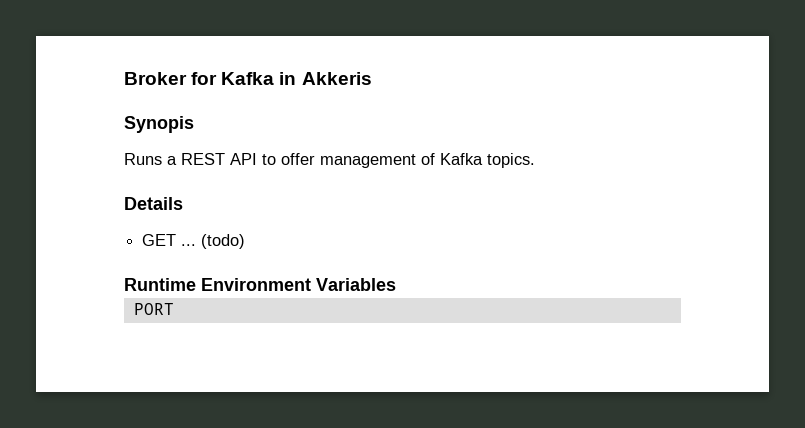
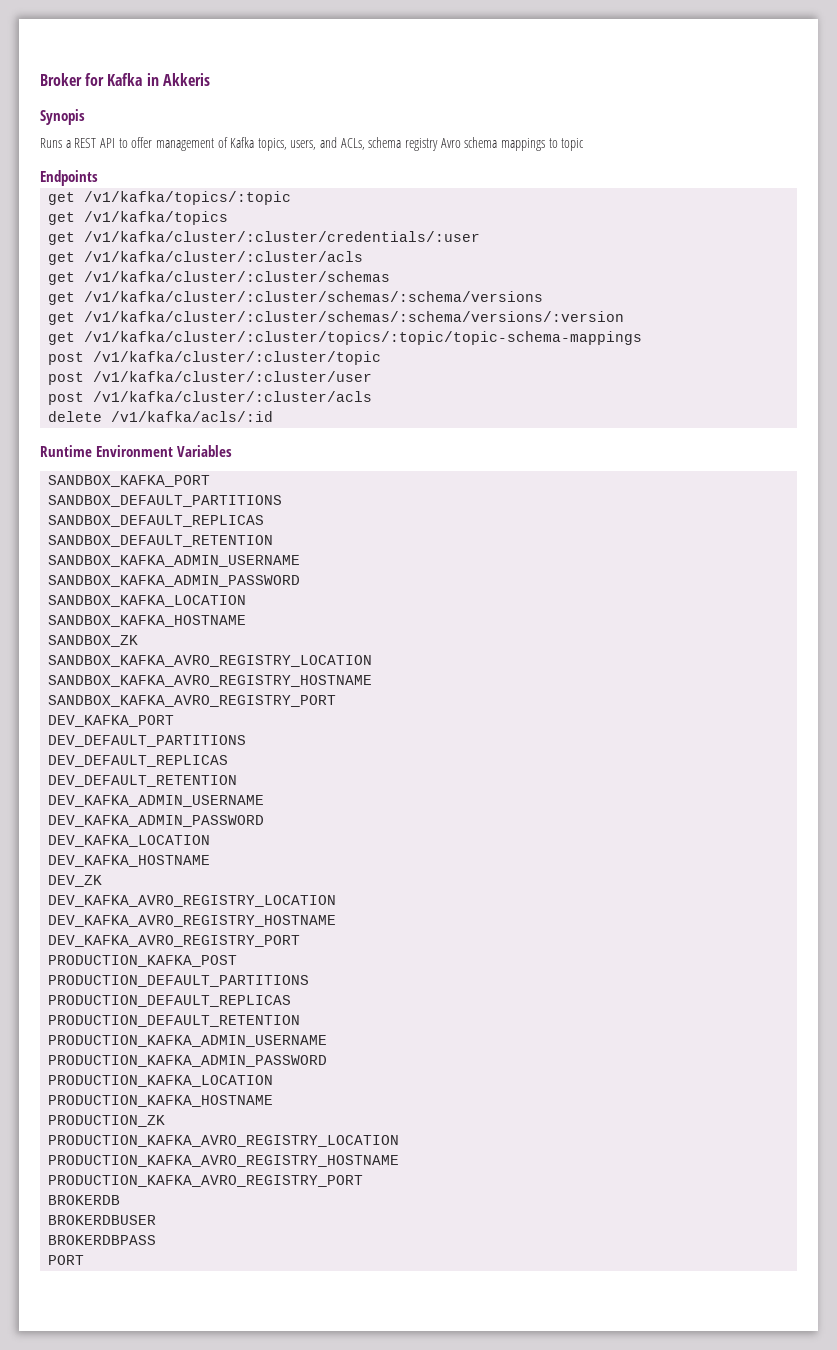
[487,153,535,168] [124,197,183,210] [142,234,246,249] [124,278,396,291] topics. // Details // GET ... (todo) // Runtime Environment Variables -> [257,137,585,151] [40,170,98,186] [48,191,292,205] [48,211,229,225] [48,231,481,245] [48,251,364,265] [48,271,391,285] [48,291,544,305] [48,311,625,325] [48,331,643,345] [48,351,382,365] [48,371,373,385] [48,391,373,405] [48,411,274,422] [40,445,233,457] [48,475,211,487] [48,495,283,507] [48,515,265,527] [48,535,274,547] [48,555,301,567] [48,575,301,587] [48,595,247,607] [48,615,247,627] [48,635,139,647] [48,655,373,667] [48,675,373,687] [48,695,337,707] [48,715,175,727] [48,735,247,747] [48,755,229,767] [48,775,238,787] [48,795,265,807] [48,815,265,827] [48,835,211,847] [48,855,211,867] [48,875,103,887] [48,895,337,907] [48,915,337,927] [48,935,301,947] [48,955,238,967] [48,975,310,987] [48,995,292,1007] [48,1015,301,1027] [48,1035,328,1047] [48,1055,328,1067] [48,1075,274,1087] [48,1095,274,1107] [48,1115,166,1127] [48,1135,400,1147] [48,1155,400,1167] [48,1175,364,1187] [48,1195,121,1205] [48,1215,157,1225] [48,1235,157,1245] topics, users, and ACLs, schema registry Avro schema mappings to topic // Endpoints // get /v1/kafka/topics/:topic // get /v1/kafka/topics // get /v1/kafka/cluster/:cluster/credentials/:user // get /v1/kafka/cluster/:cluster/acls // get /v1/kafka/cluster/:cluster/schemas // get /v1/kafka/cluster/:cluster/schemas/:schema/versions // get /v1/kafka/cluster/:cluster/schemas/:schema/versions/:version // get /v1/kafka/cluster/:cluster/topics/:topic/topic-schema-mappings // post /v1/kafka/cluster/:cluster/topic // post /v1/kafka/cluster/:cluster/user // post /v1/kafka/cluster/:cluster/acls // delete /v1/kafka/acls/:id // Runtime Environment Variables // SANDBOX_KAFKA_PORT // SANDBOX_DEFAULT_PARTITIONS // SANDBOX_DEFAULT_REPLICAS // SANDBOX_DEFAULT_RETENTION // SANDBOX_KAFKA_ADMIN_USERNAME // SANDBOX_KAFKA_ADMIN_PASSWORD // SANDBOX_KAFKA_LOCATION // SANDBOX_KAFKA_HOSTNAME // SANDBOX_ZK // SANDBOX_KAFKA_AVRO_REGISTRY_LOCATION // SANDBOX_KAFKA_AVRO_REGISTRY_HOSTNAME // SANDBOX_KAFKA_AVRO_REGISTRY_PORT // DEV_KAFKA_PORT // DEV_DEFAULT_PARTITIONS // DEV_DEFAULT_REPLICAS // DEV_DEFAULT_RETENTION // DEV_KAFKA_ADMIN_USERNAME // DEV_KAFKA_ADMIN_PASSWORD // DEV_KAFKA_LOCATION // DEV_KAFKA_HOSTNAME // DEV_ZK // DEV_KAFKA_AVRO_REGISTRY_LOCATION // DEV_KAFKA_AVRO_REGISTRY_HOSTNAME // DEV_KAFKA_AVRO_REGISTRY_PORT // PRODUCTION_KAFKA_POST // PRODUCTION_DEFAULT_PARTITIONS // PRODUCTION_DEFAULT_REPLICAS // PRODUCTION_DEFAULT_RETENTION // PRODUCTION_KAFKA_ADMIN_USERNAME // PRODUCTION_KAFKA_ADMIN_PASSWORD // PRODUCTION_KAFKA_LOCATION // PRODUCTION_KAFKA_HOSTNAME // PRODUCTION_ZK // PRODUCTION_KAFKA_AVRO_REGISTRY_LOCATION // PRODUCTION_KAFKA_AVRO_REGISTRY_HOSTNAME // PRODUCTION_KAFKA_AVRO_REGISTRY_PORT // BROKERDB // BROKERDBUSER // BROKERDBPASS

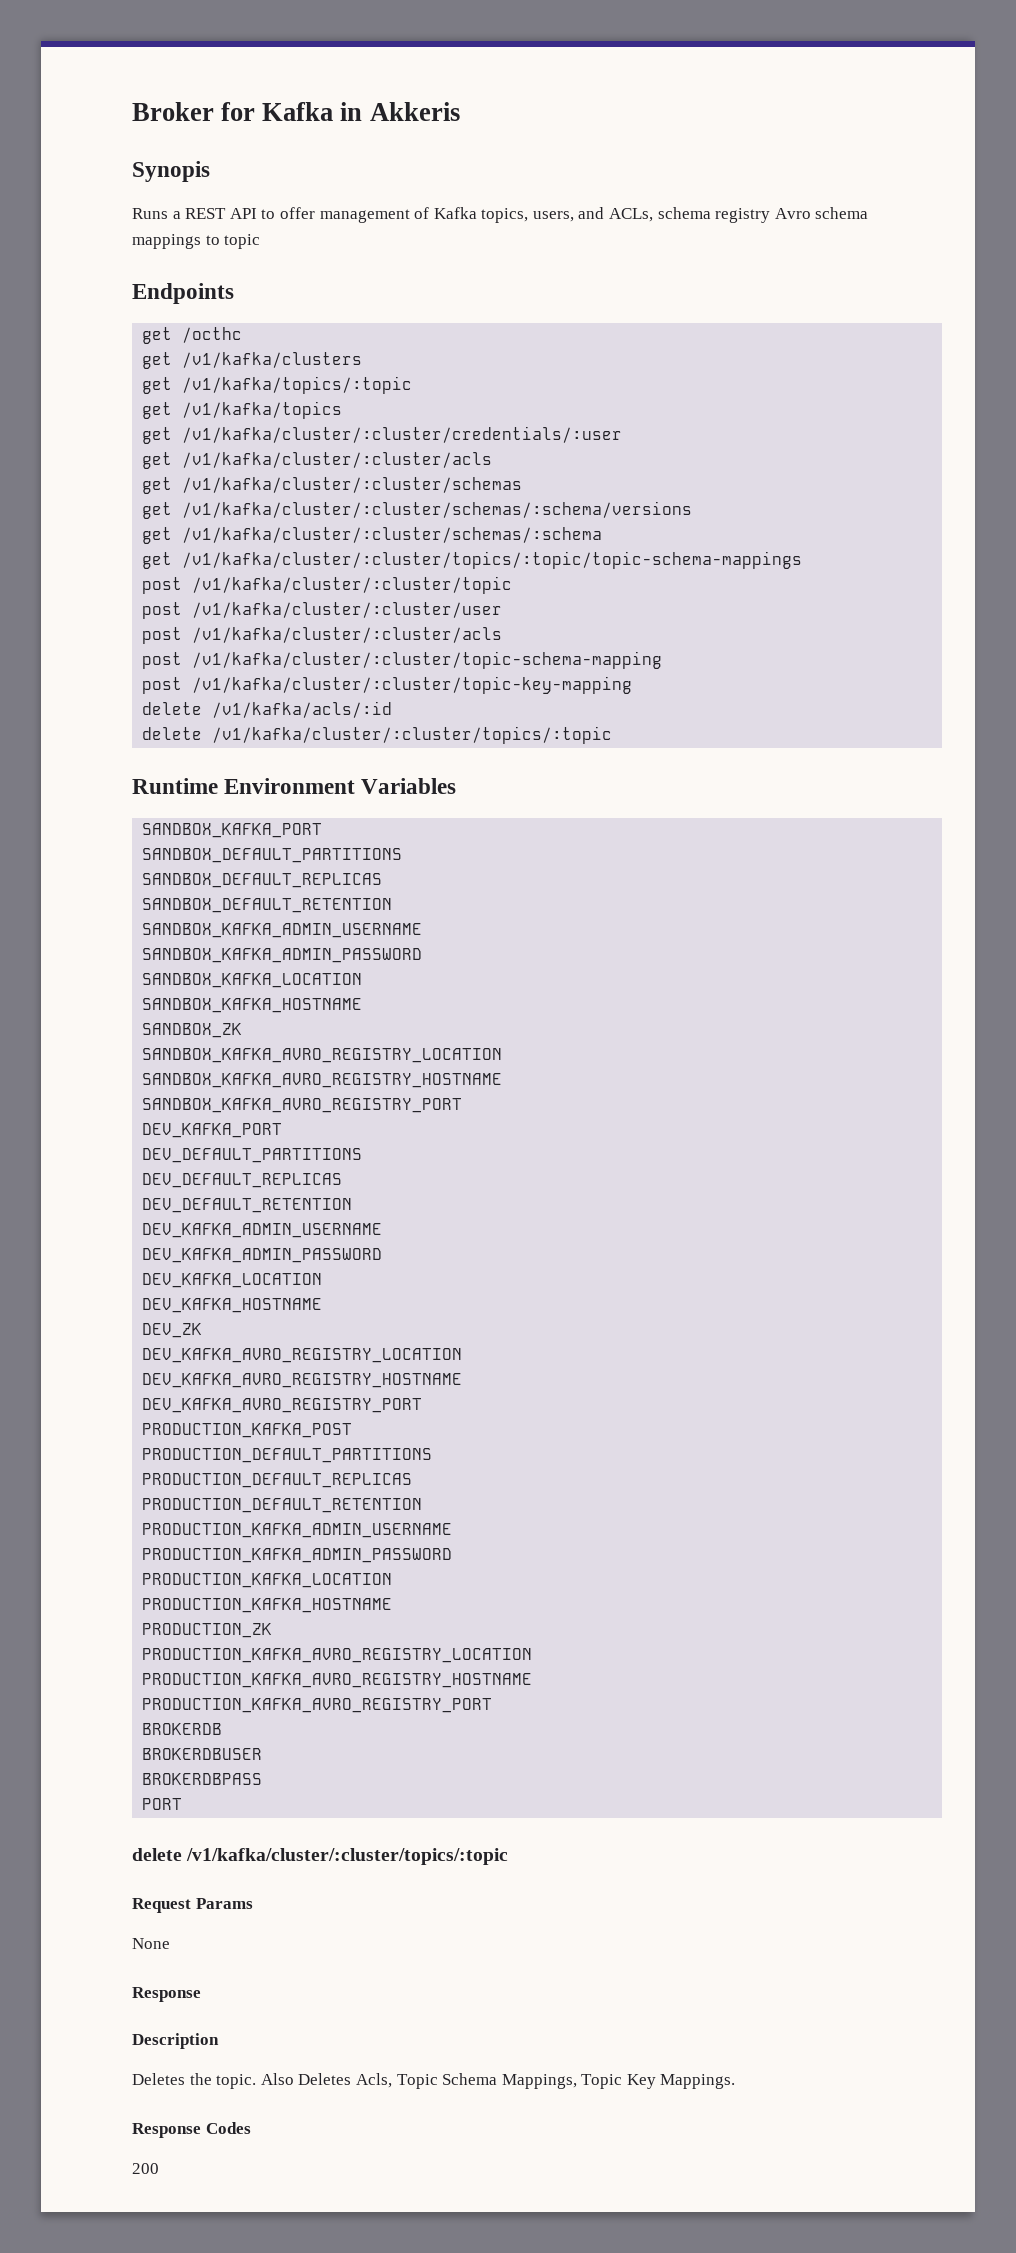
(98, 178) none -> [142,327,243,344] [142,352,363,369] // get /octhc // get /v1/kafka/clusters
[84,311,625,322] /v1/kafka/cluster/:cluster/schemas/:schema/versions/:version -> [182,527,603,543] /v1/kafka/cluster/:cluster/schemas/:schema
(373, 396) none -> [142,651,663,669] [142,676,633,694] // post /v1/kafka/cluster/:cluster/topic-schema-mapping // post /v1/kafka/cluster/:cluster/topic-key-mapping
(274, 416) none -> [142,726,613,744] // delete /v1/kafka/cluster/:cluster/topics/:topic
(85, 1260) none -> [132,1848,509,1865] [132,1898,253,1913] [132,1938,170,1949] [132,1987,201,2002] [132,2033,219,2049] [132,2073,736,2089] [132,2122,251,2138] [132,2163,159,2174] // delete /v1/kafka/cluster/:cluster/topics/:topic // Request Params // None // Response // Description // Deletes the topic. Also Deletes Acls, Topic Schema Mappings, Topic Key Mappings. // Response Codes // 200

